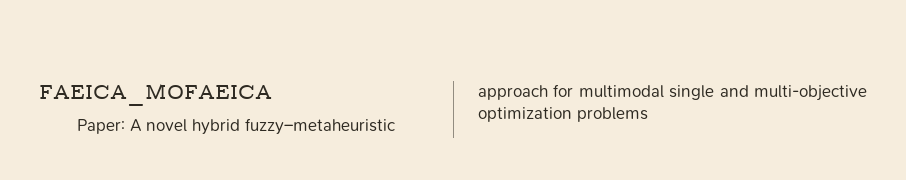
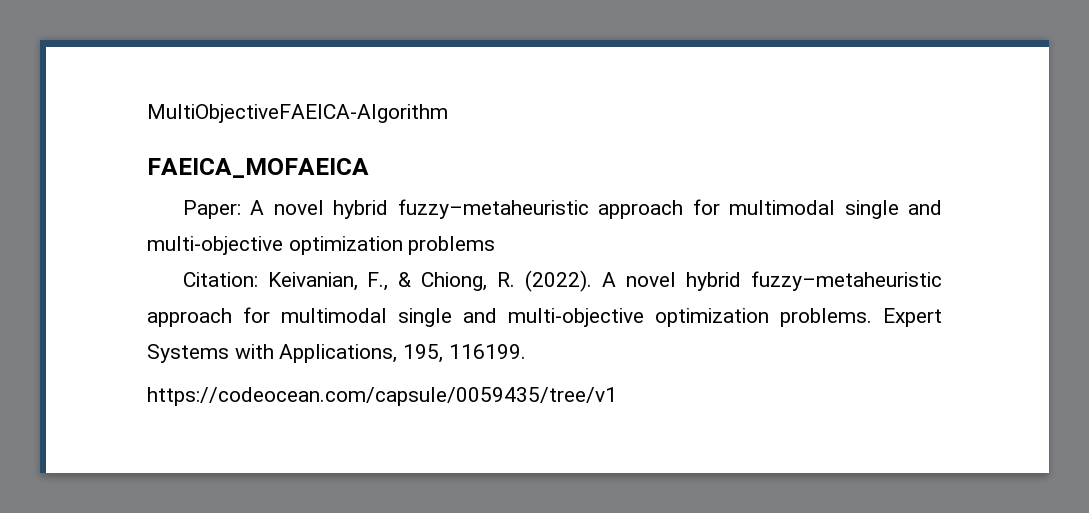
(39, 94) none -> [147,104,448,123] MultiObjectiveFAEICA-Algorithm //
(648, 114) none -> [182,270,942,292] [147,307,942,327] [147,344,526,363] [147,387,617,406] // Citation: Keivanian, F., & Chiong, R. (2022). A novel hybrid fuzzy–metaheuristic approach for multimodal single and multi-objective optimization problems. Expert Systems with Applications, 195, 116199. // https://codeocean.com/capsule/0059435/tree/v1

